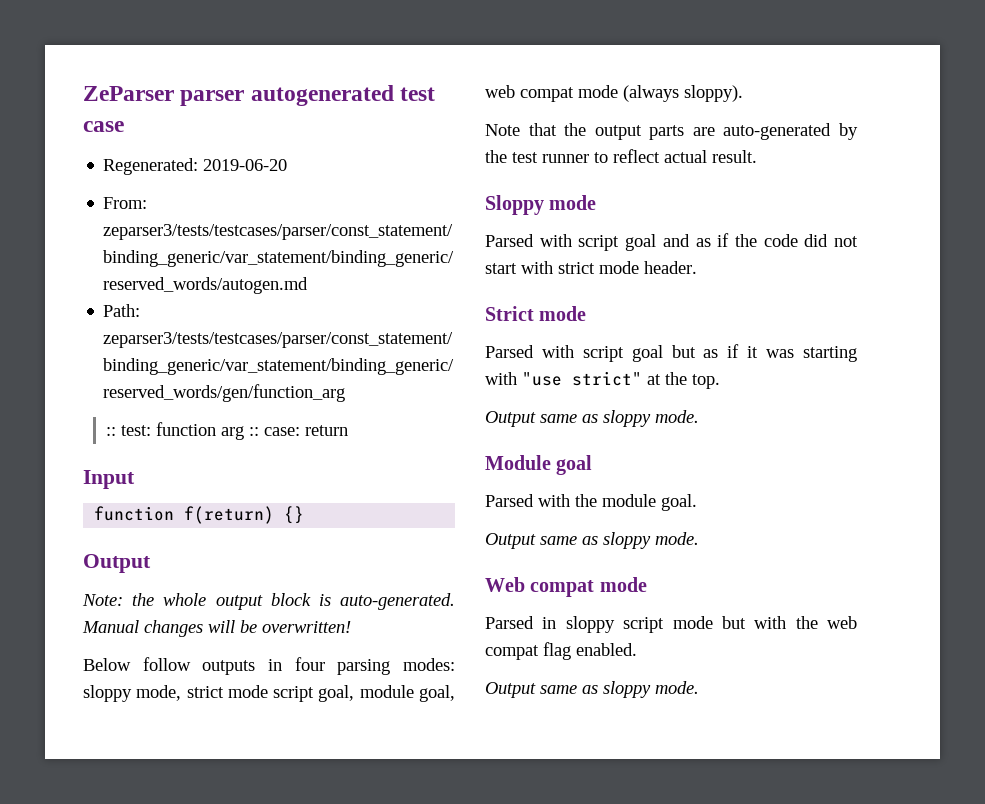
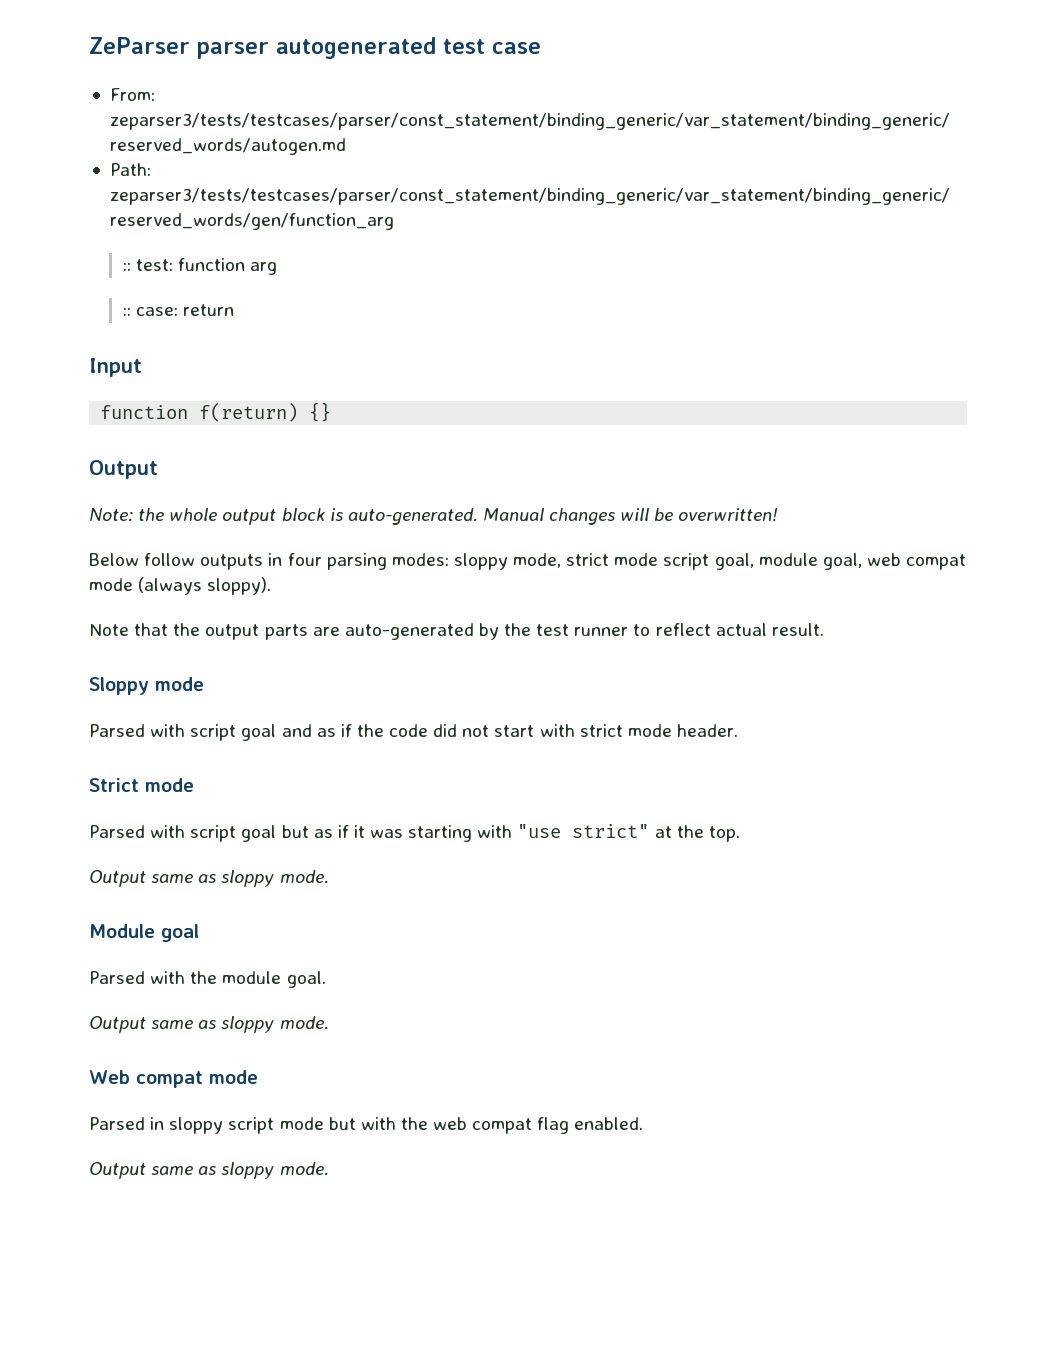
[103,158,288,175] // Regenerated: 2019-06-20 -> (541, 48) none
(245, 433) none -> (278, 268) //

